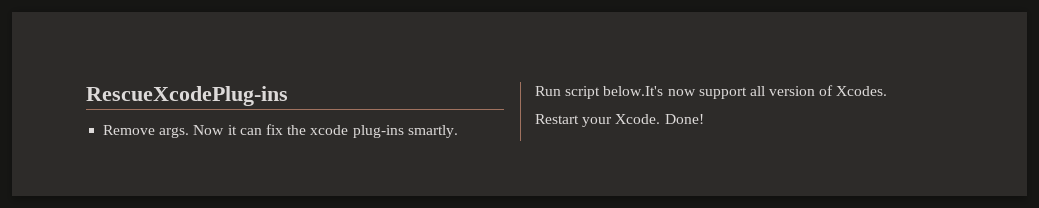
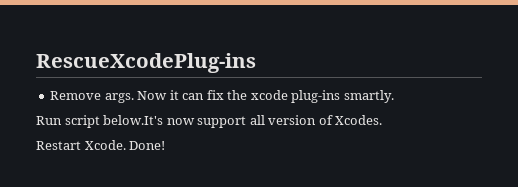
[582,117,613,127] your -> (81, 145) none

